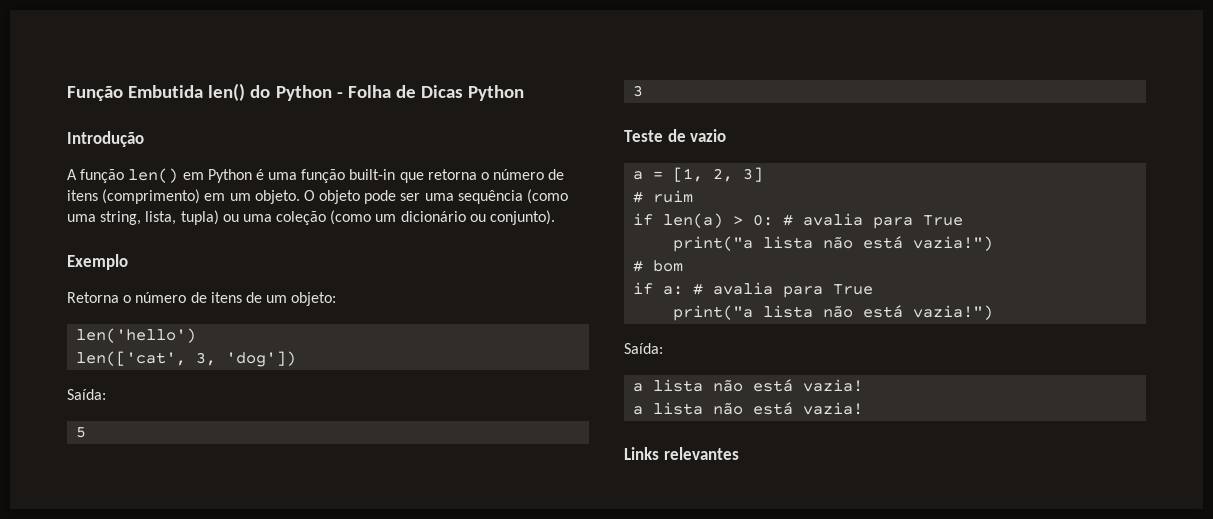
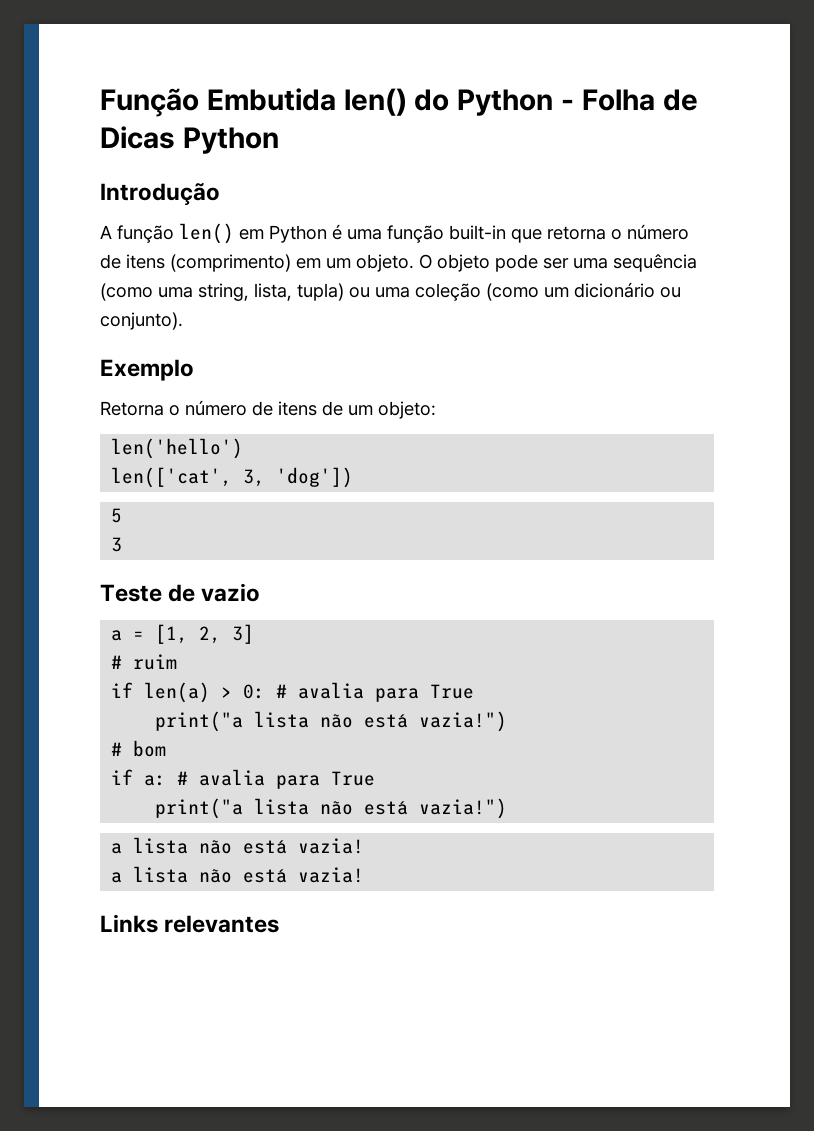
[67,389,106,400] // Saída: -> (354, 477) none
[624,343,663,354] // Saída: -> (508, 808) none

